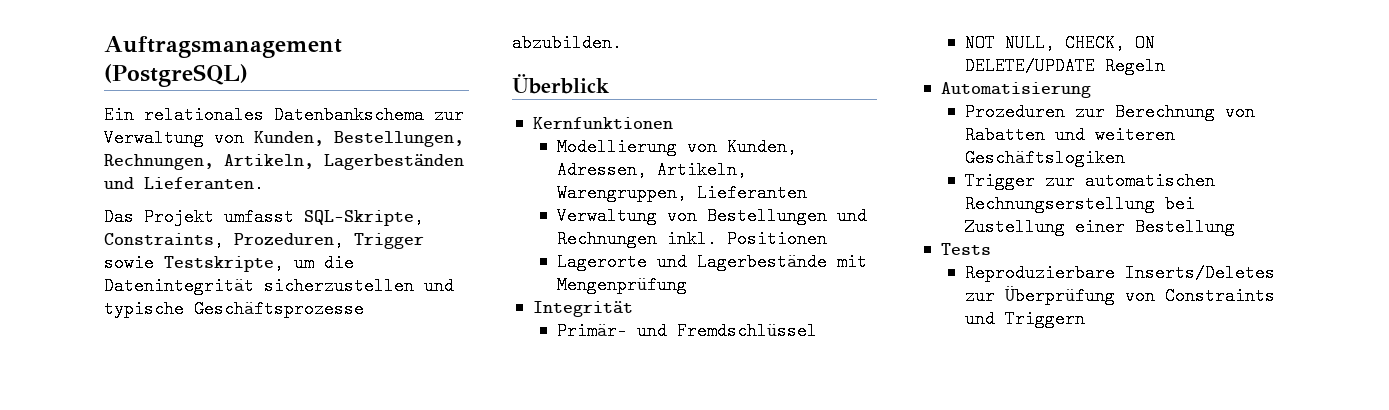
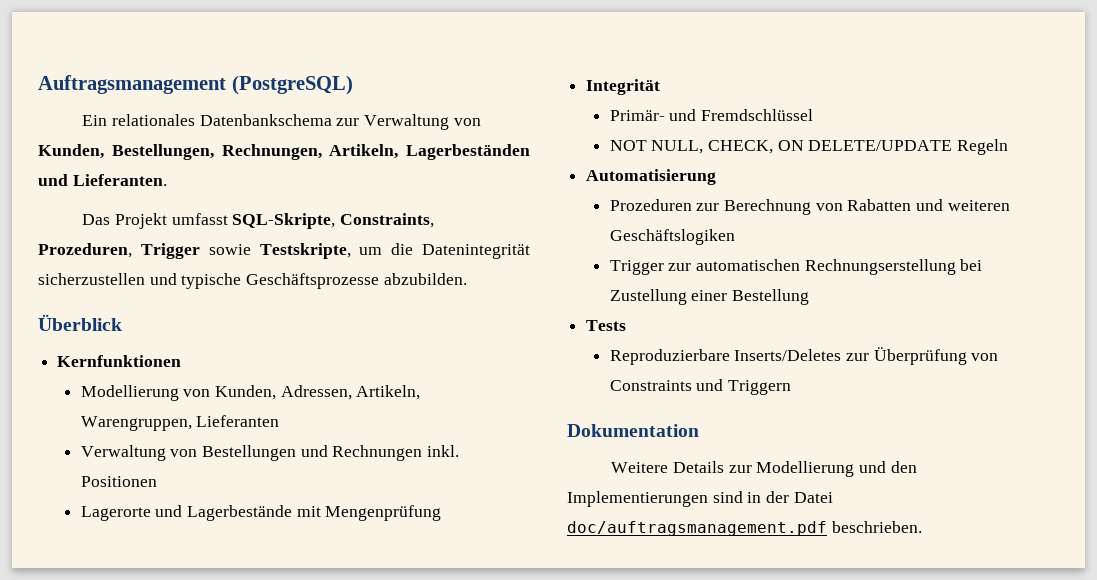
(1086, 319) none -> [567,424,699,437] [611,461,917,477] [567,491,833,507] [567,521,922,536] // Dokumentation // Weitere Details zur Modellierung und den Implementierungen sind in der Datei doc/auftragsmanagement.pdf beschrieben.

